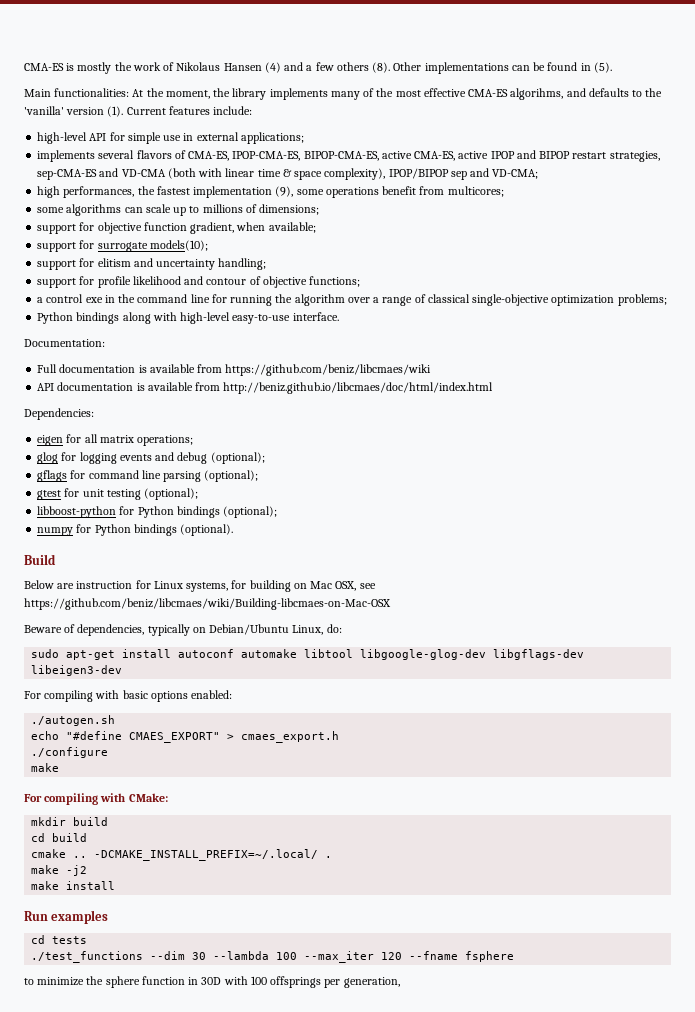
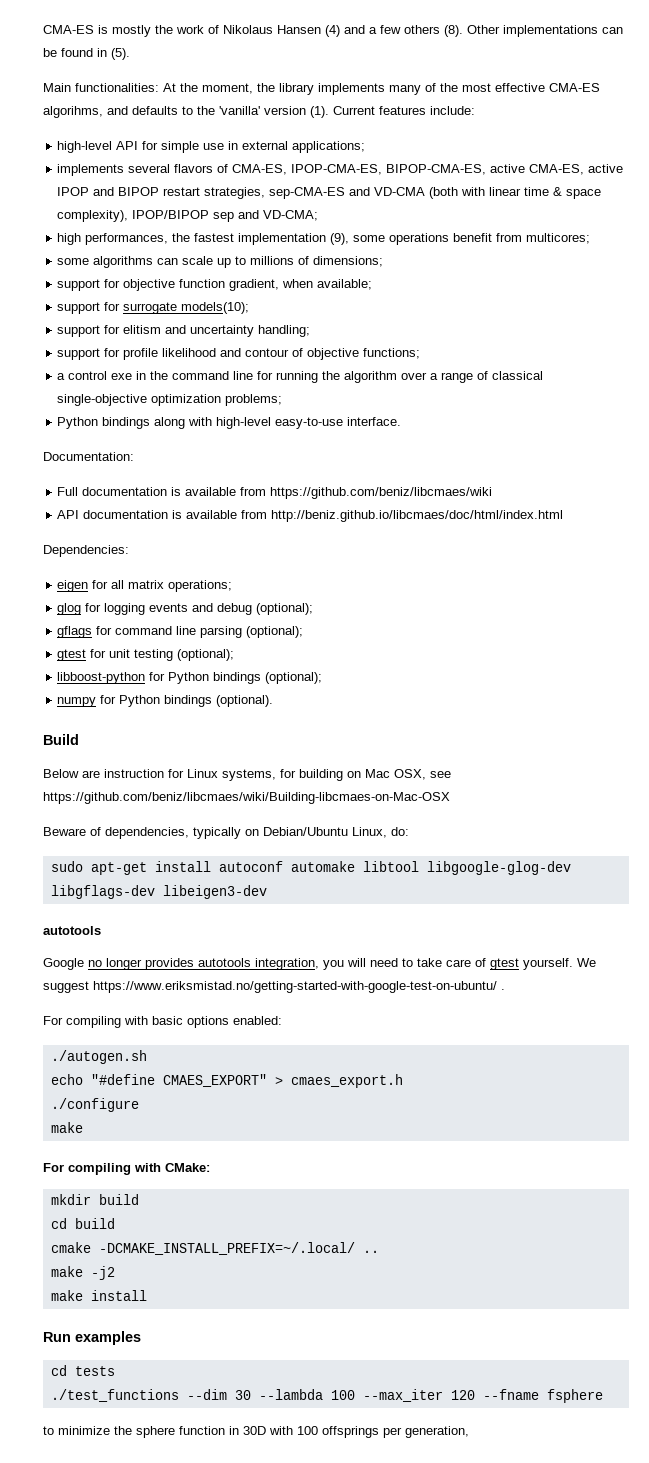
(123, 670) none -> [43,926,101,935] [43,958,596,970] [43,981,505,993] // autotools // Google no longer provides autotools integration, you will need to take care of gtest yourself. We suggest https://www.eriksmistad.no/getting-started-with-google-test-on-ubuntu/ .
(67, 853) none -> [98,1242,355,1255] -DCMAKE_INSTALL_PREFIX=~/.local/
[94,849,333,861] -DCMAKE_INSTALL_PREFIX=~/.local/ . -> (379, 1251) none

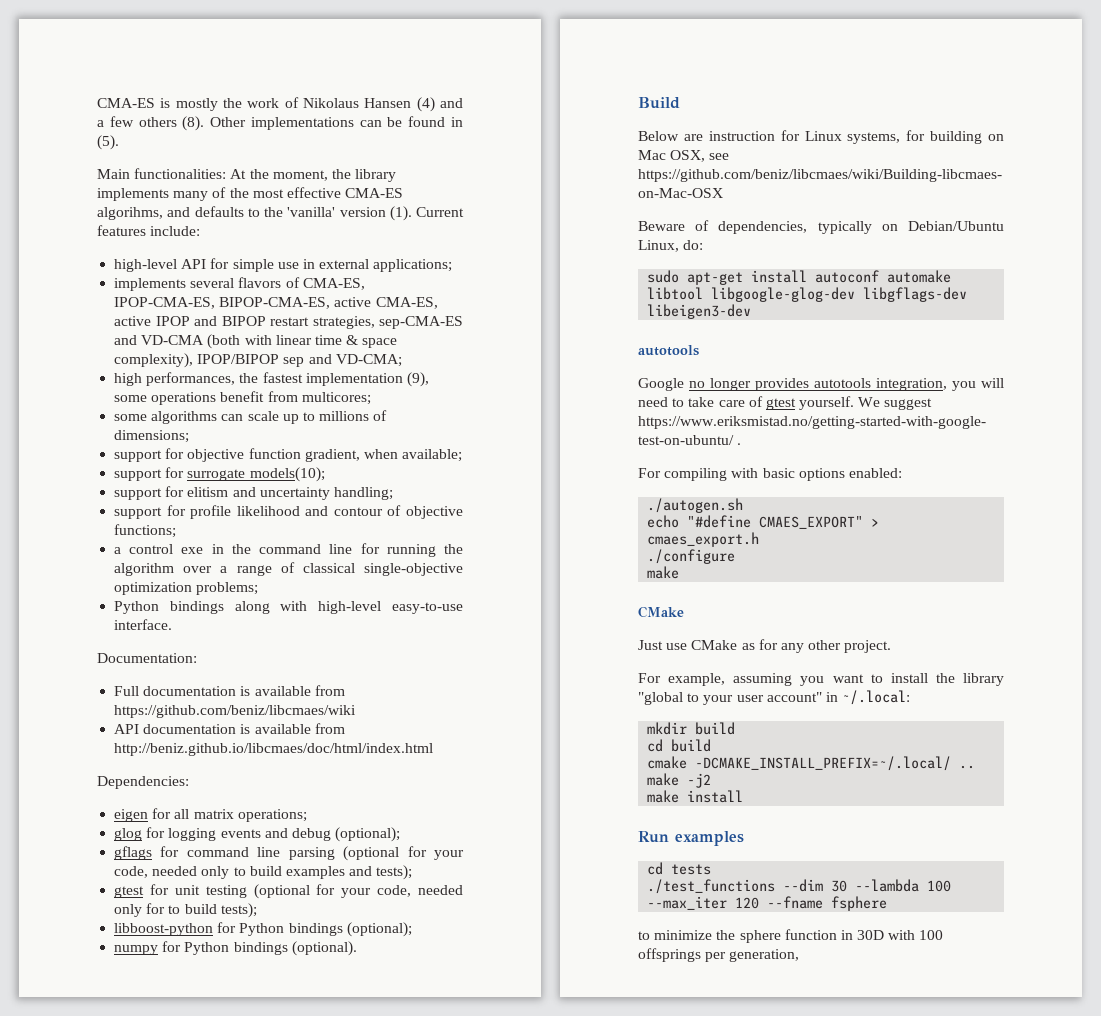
[246,626,304,638] [57,649,235,661] (optional); // gtest for unit testing (optional); -> [343,846,464,861] [114,865,413,880] [114,884,463,899] [114,903,257,918] (optional for your code, needed only to build examples and tests); // gtest for unit testing (optional for your code, needed only for to build tests);
[43,1163,210,1175] For compiling with CMake: -> [638,606,684,618] [638,639,892,653] [638,673,1004,686] [638,690,911,705] CMake // Just use CMake as for any other project. // For example, assuming you want to install the library "global to your user account" in ~/.local:

